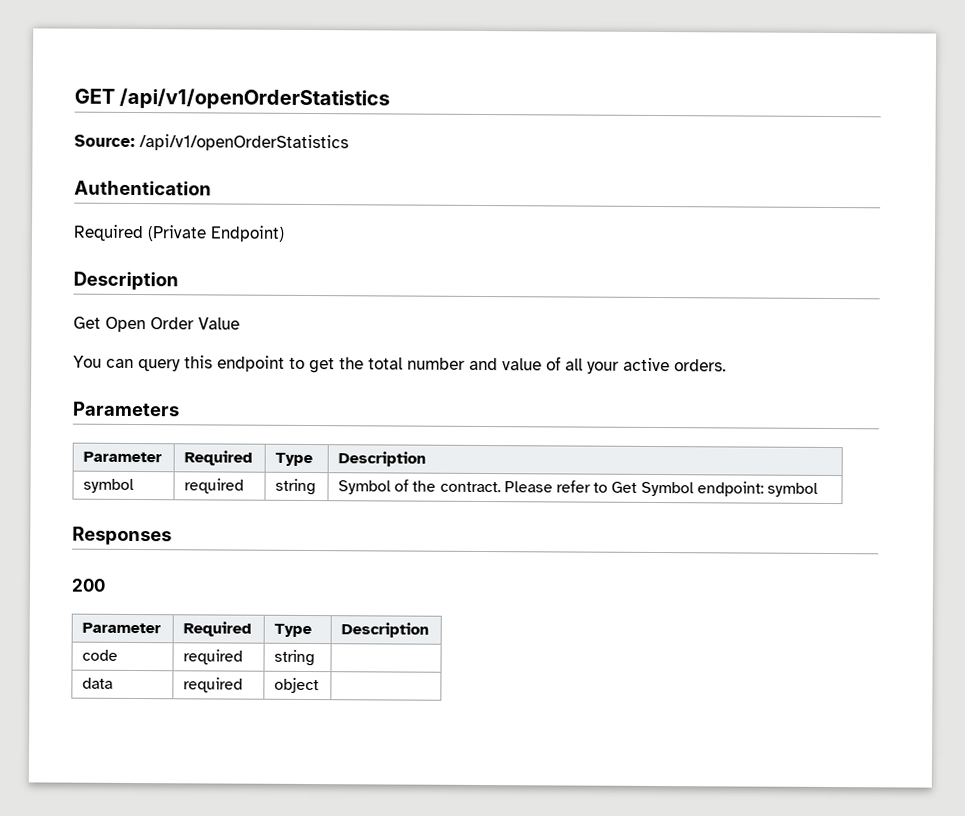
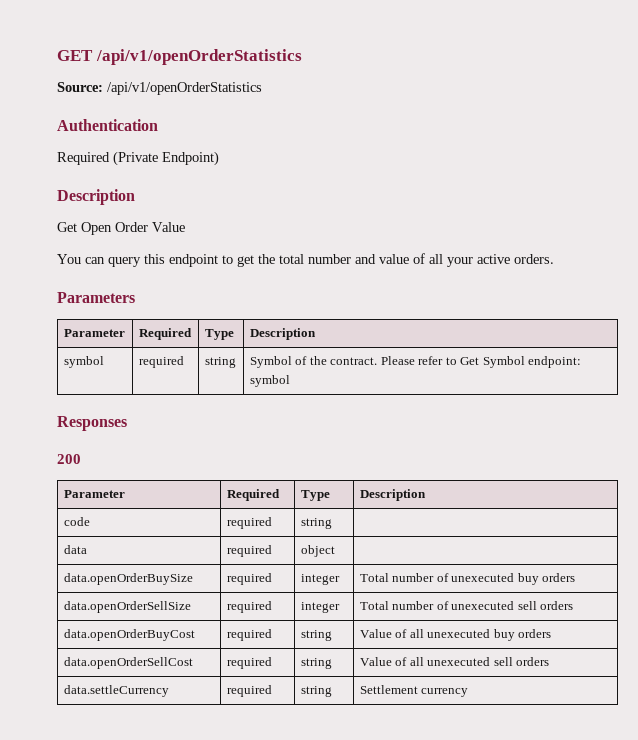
(320, 685) none -> [63,573,193,585] [226,573,272,585] [300,574,340,585] [359,573,576,585] [63,601,191,613] [226,601,272,613] [300,602,340,613] [359,601,574,610] [63,629,195,641] [226,629,272,641] [300,630,332,641] [359,629,552,641] [63,657,193,669] [226,657,272,669] [300,658,332,669] [359,657,550,666] [63,685,169,697] [226,685,272,697] [300,686,332,697] [359,685,469,697] // data.openOrderBuySize | required | integer | Total number of unexecuted buy orders // data.openOrderSellSize | required | integer | Total number of unexecuted sell orders // data.openOrderBuyCost | required | string | Value of all unexecuted buy orders // data.openOrderSellCost | required | string | Value of all unexecuted sell orders // data.settleCurrency | required | string | Settlement currency

